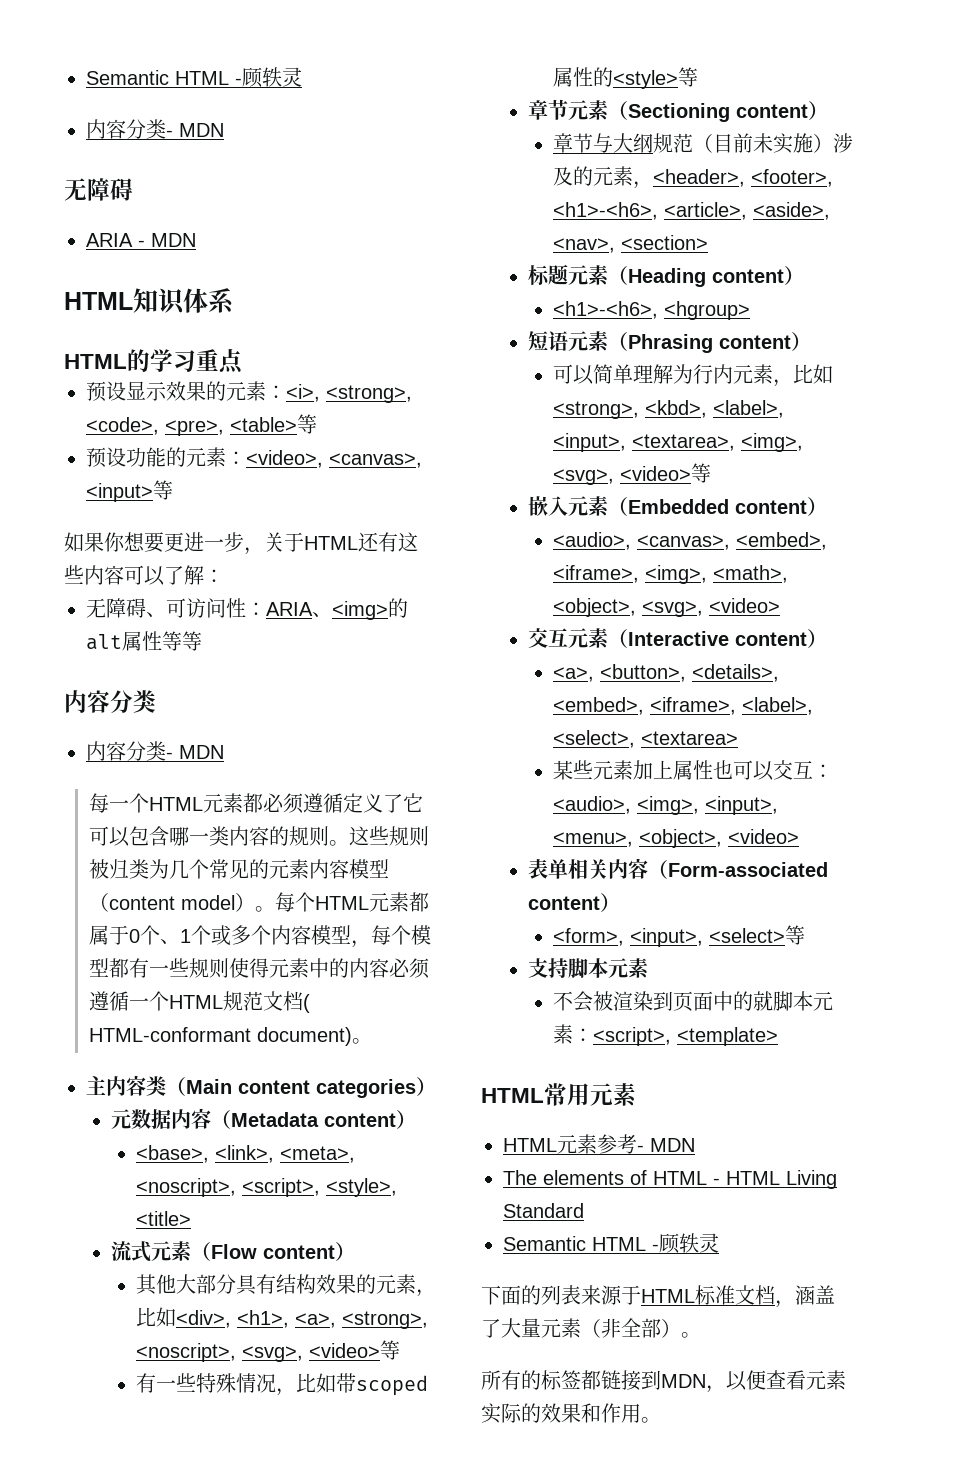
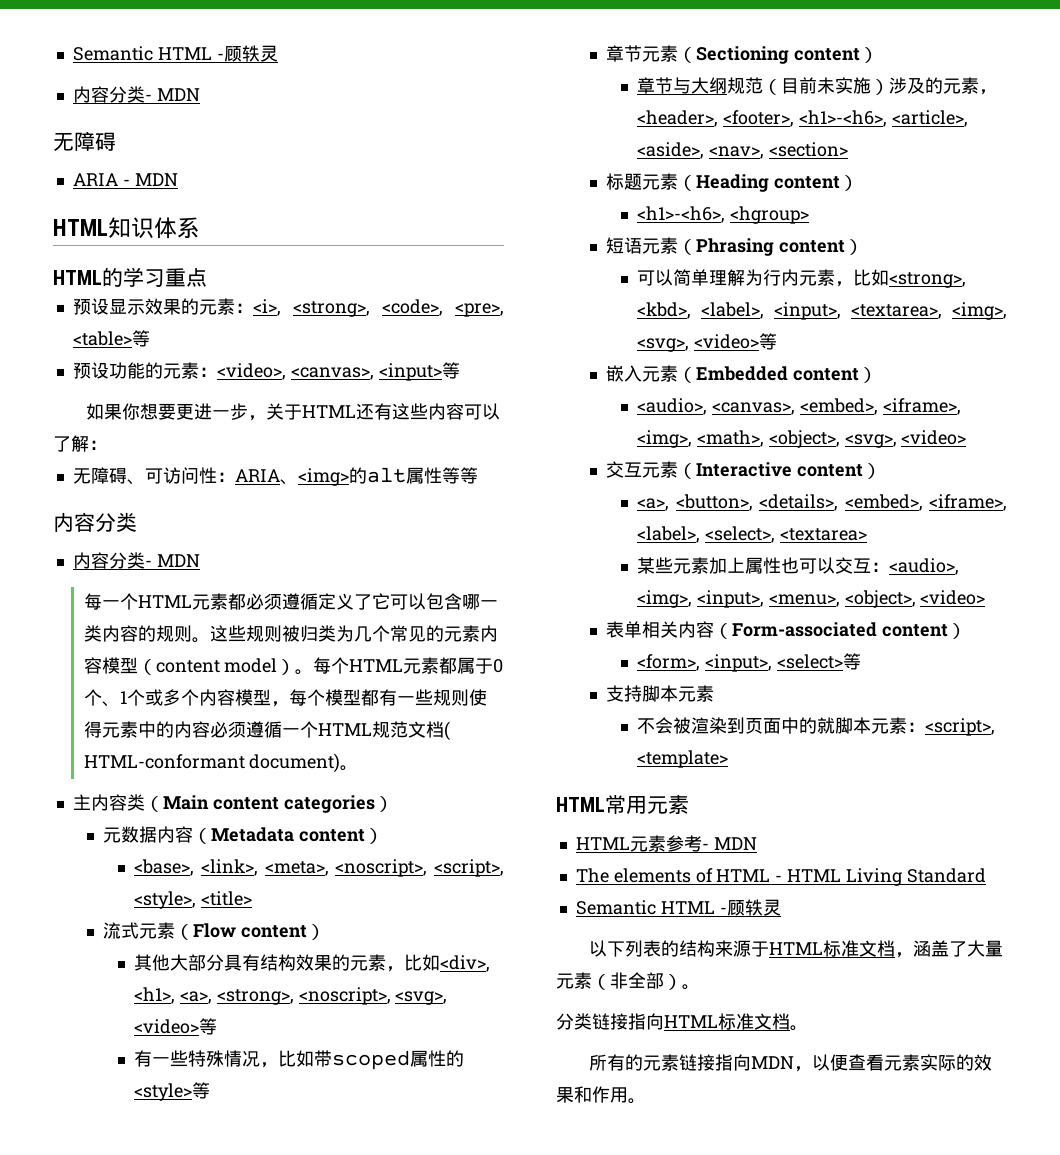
[481,1285,581,1305] 下面的列表 -> [589,940,716,957] 以下列表的结构
(701, 1335) none -> [556,1013,808,1031] // 分类链接指向HTML标准文档。
[541,1370,661,1391] 标签都链接到 -> [643,1054,752,1071] 元素链接指向

